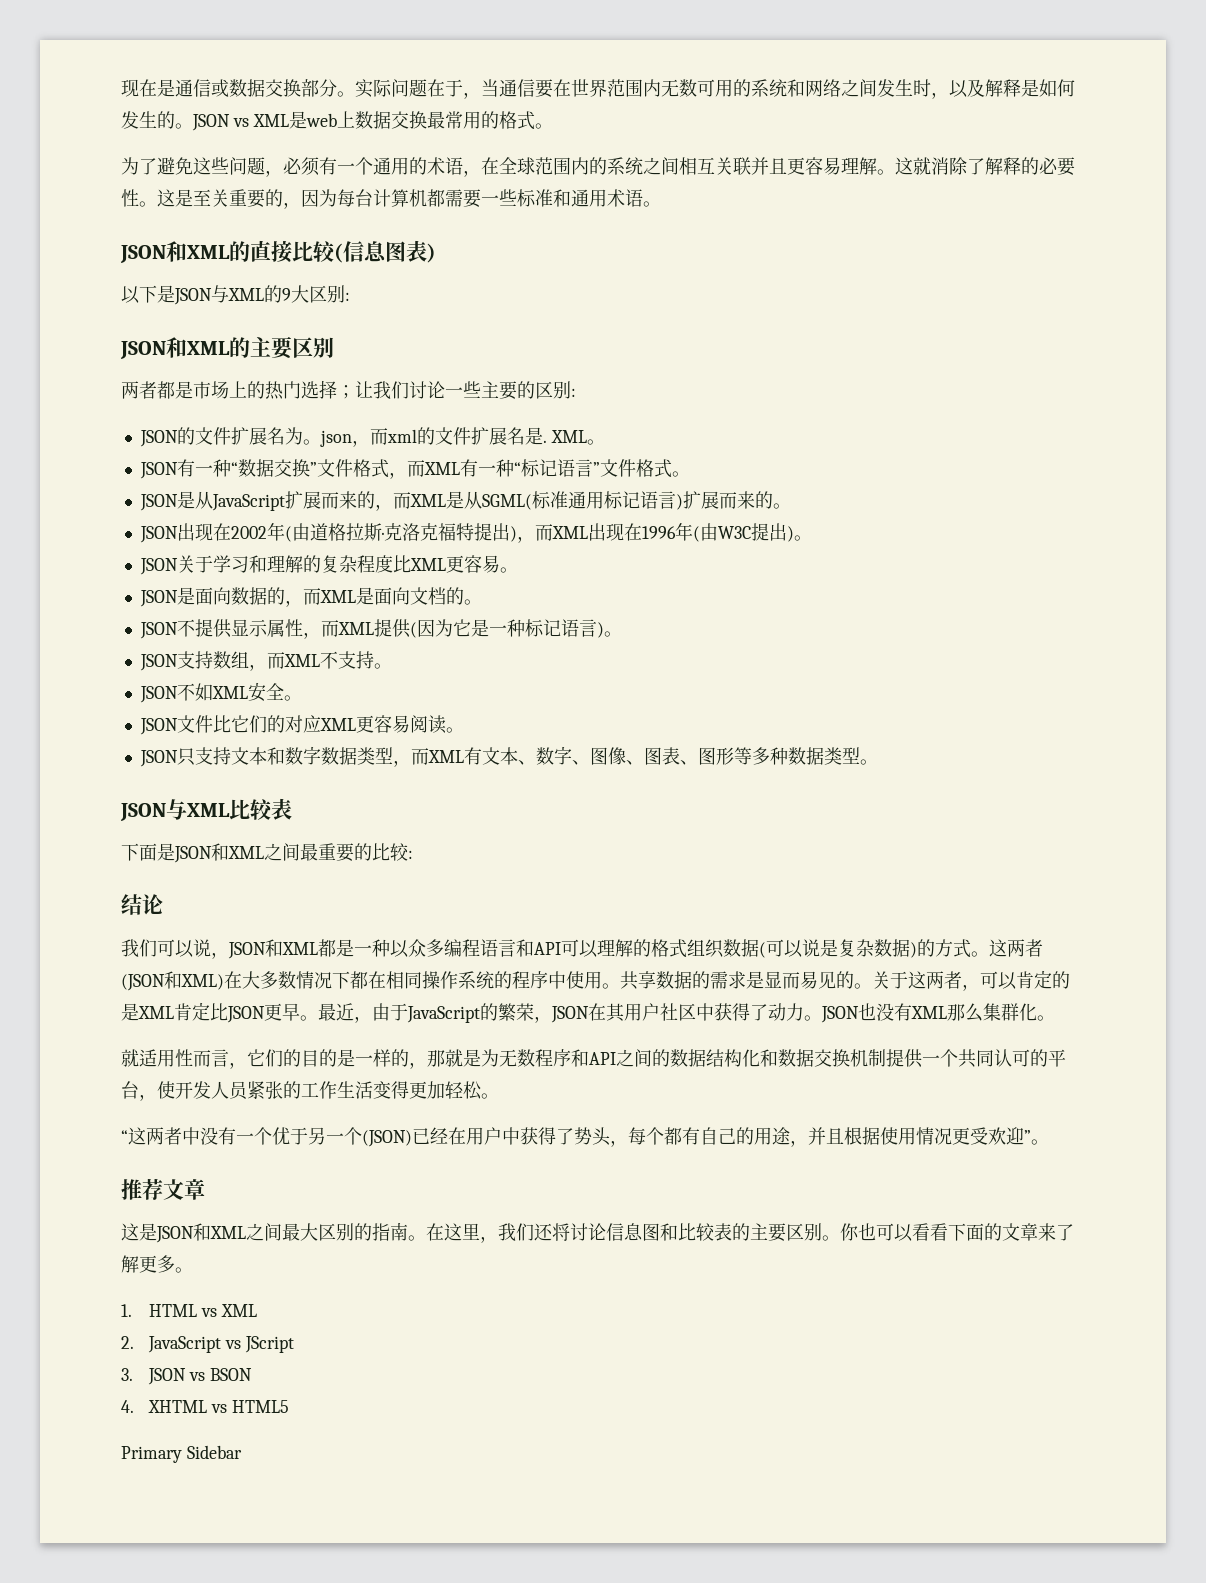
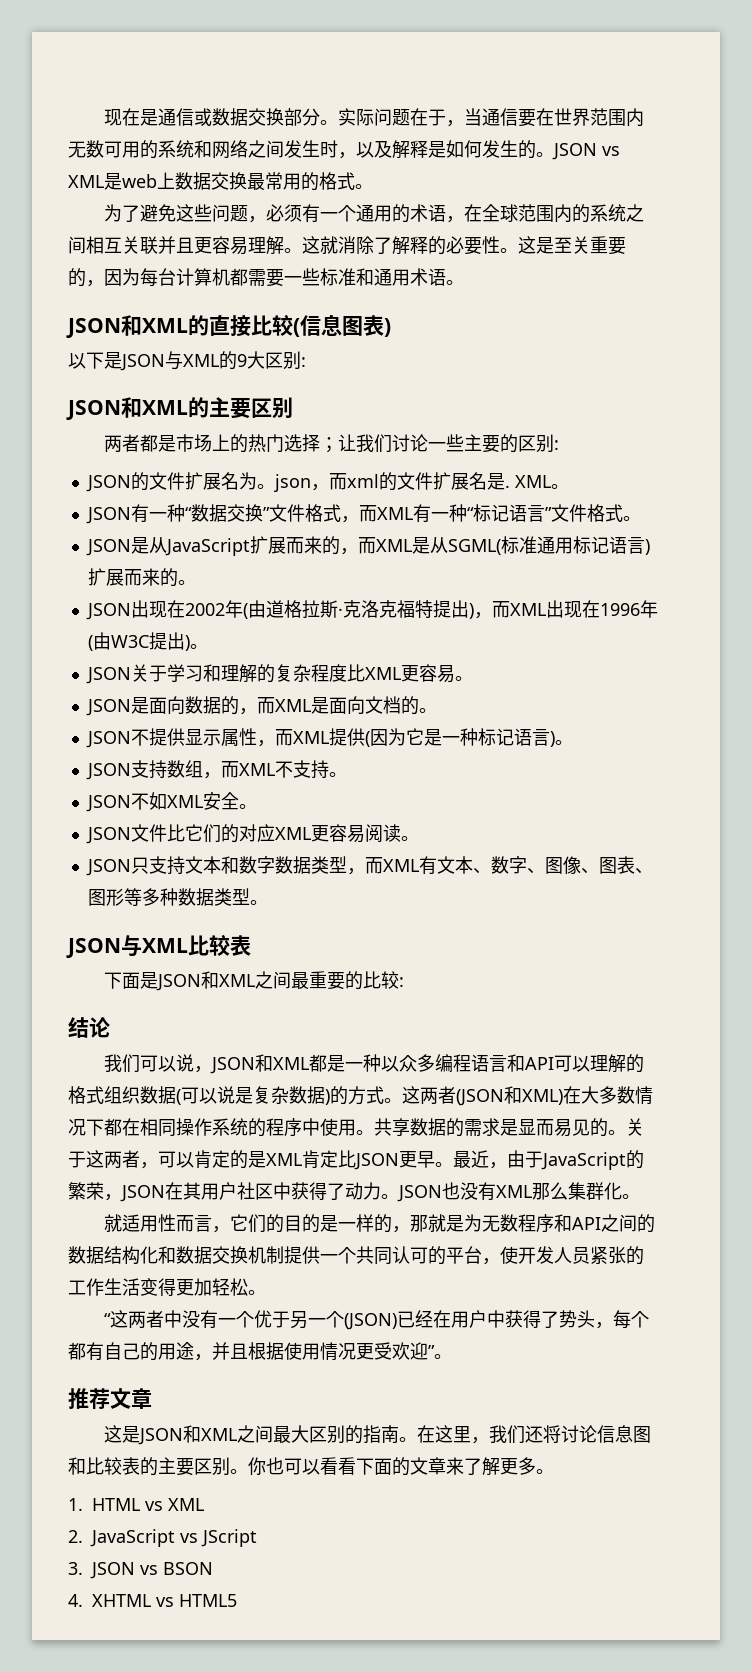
[121,1445,242,1463] // Primary Sidebar -> (237, 1600) none

